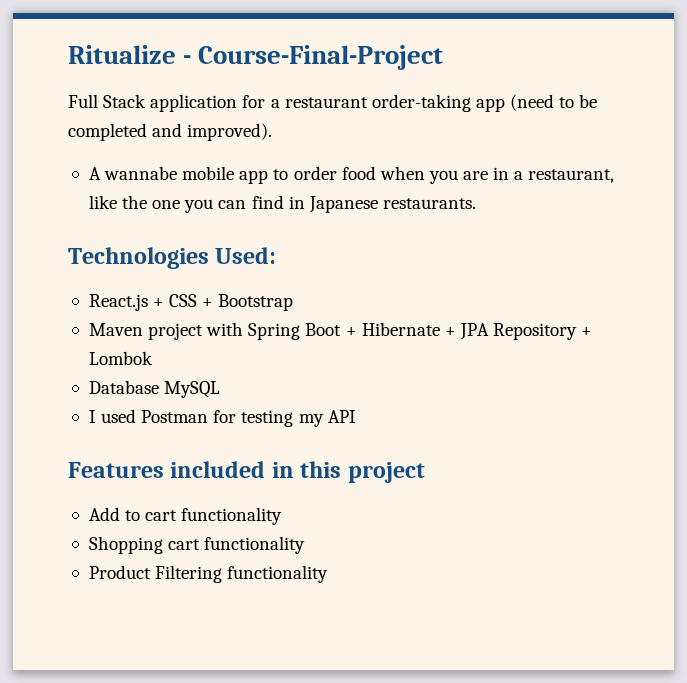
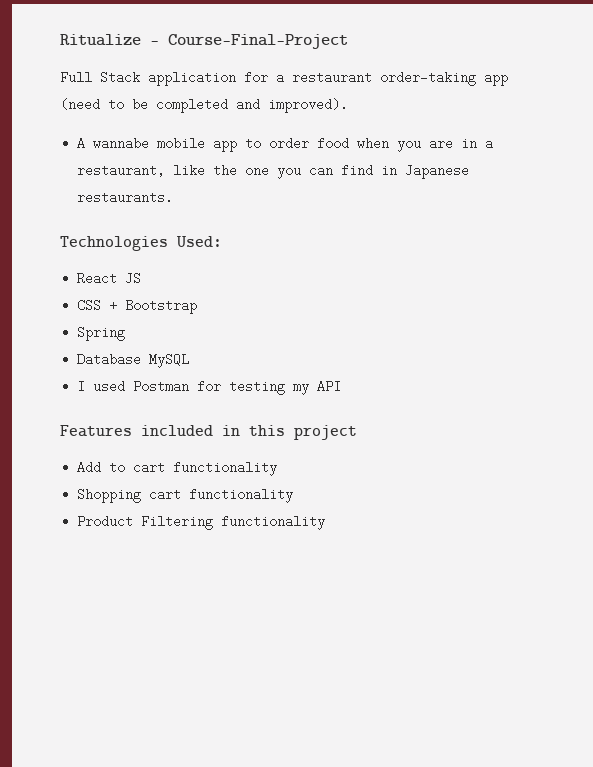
[88,294,165,311] React.js + -> [77,272,142,285] React JS //
[88,322,593,340] [88,351,153,365] Maven project with Spring Boot + Hibernate + JPA Repository + Lombok -> [77,326,126,341] Spring

